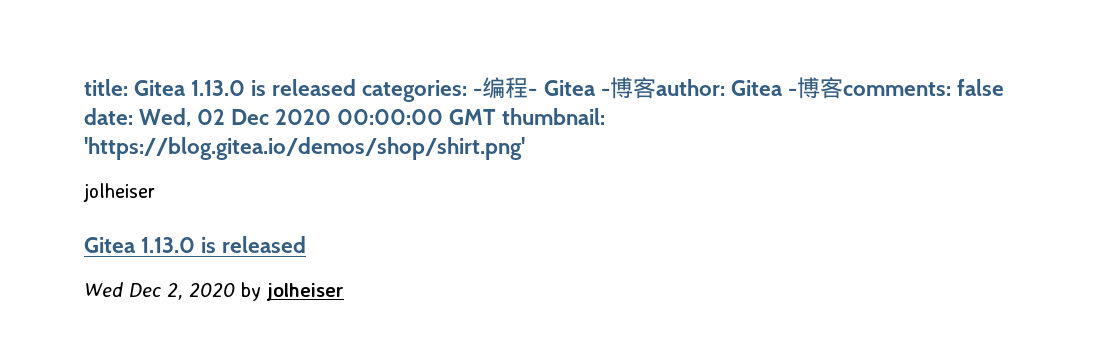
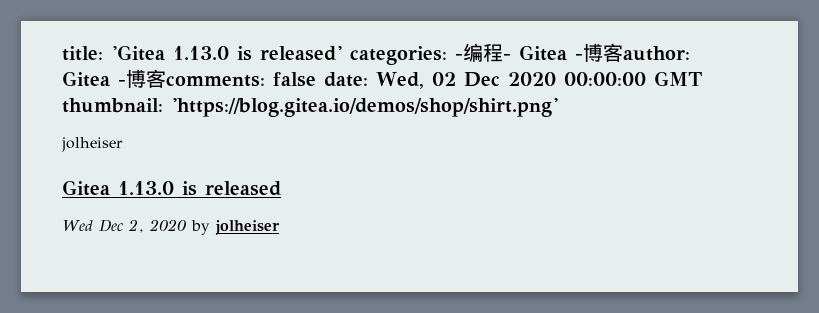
[134,79,357,96] Gitea 1.13.0 is released -> [111,45,342,61] 'Gitea 1.13.0 is released'

